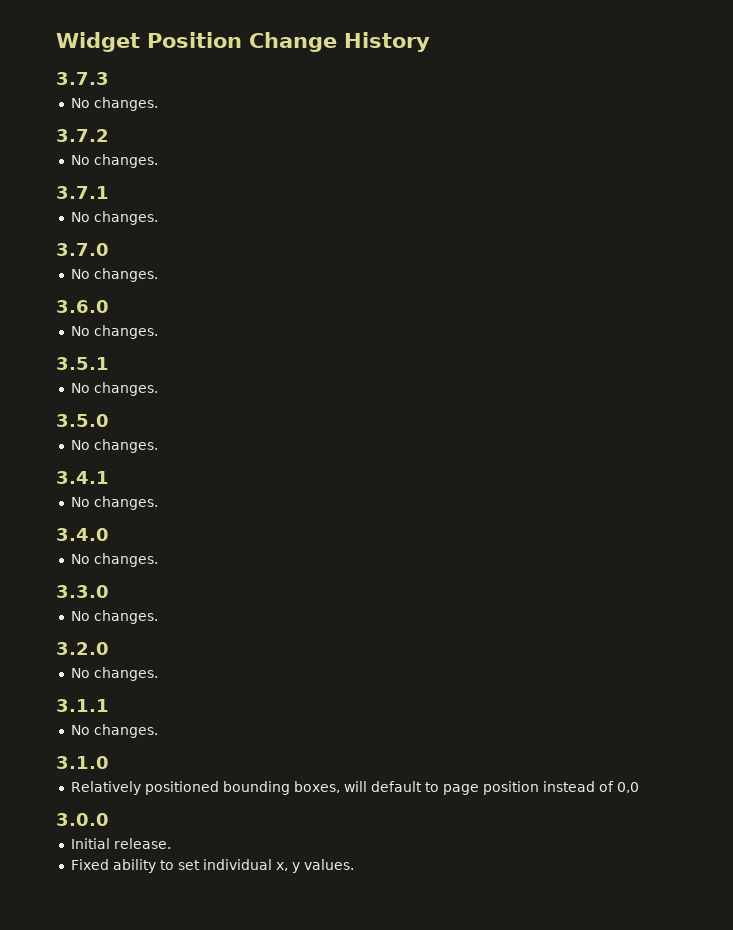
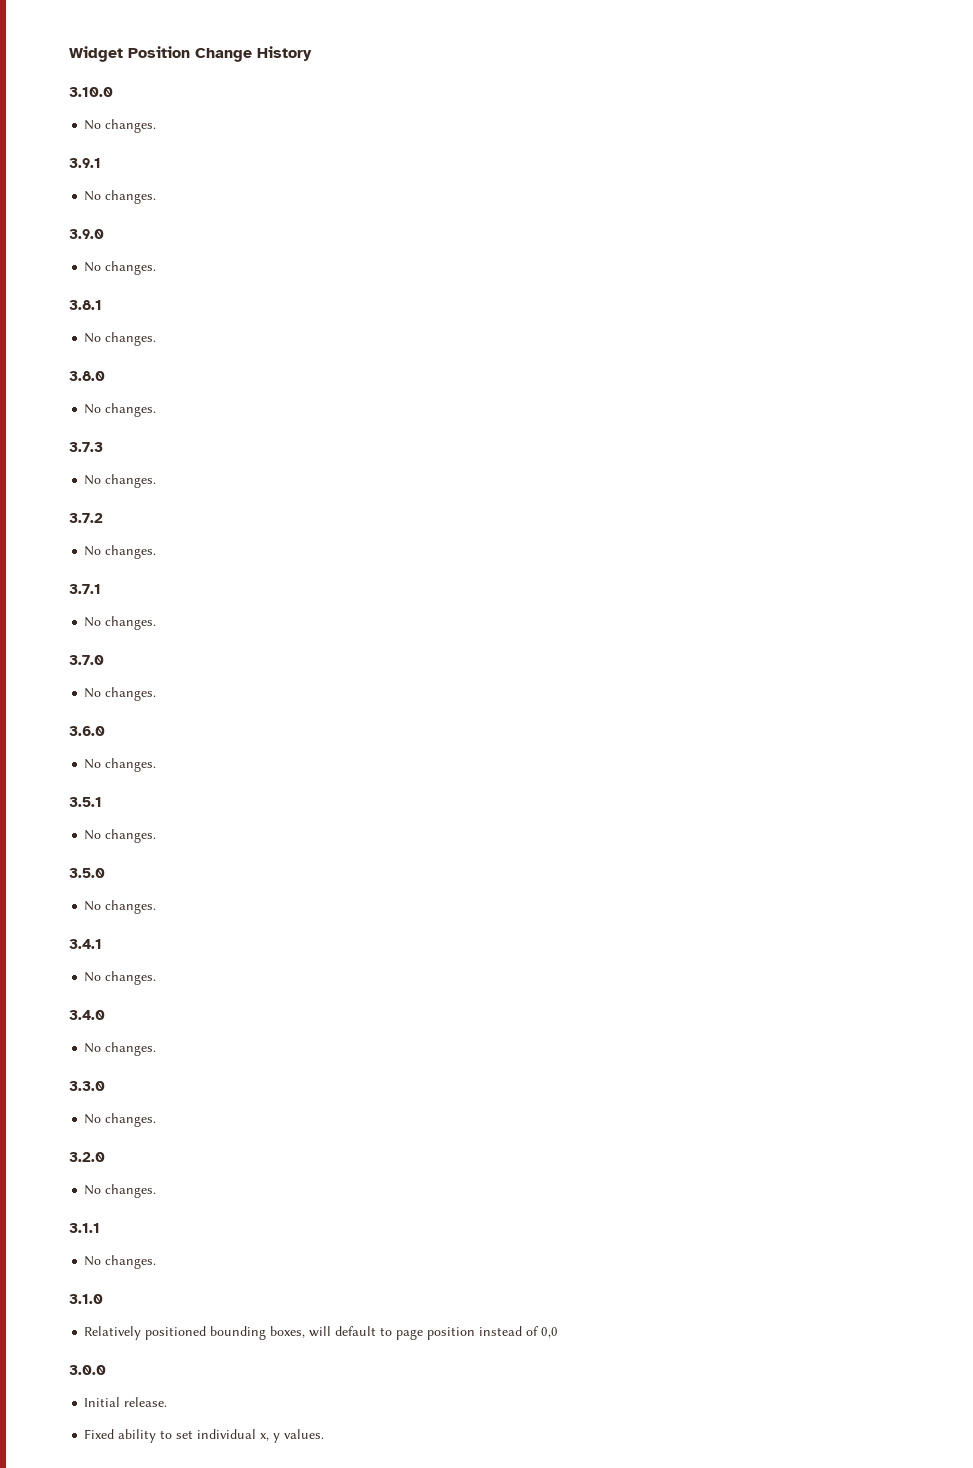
(430, 42) none -> [69,87,113,97] [84,119,157,133] [69,158,101,168] [84,190,157,204] [69,229,104,239] [84,261,157,275] [69,300,102,310] [84,332,157,346] [69,371,105,381] [84,403,157,417] // 3.10.0 // No changes. // 3.9.1 // No changes. // 3.9.0 // No changes. // 3.8.1 // No changes. // 3.8.0 // No changes.

